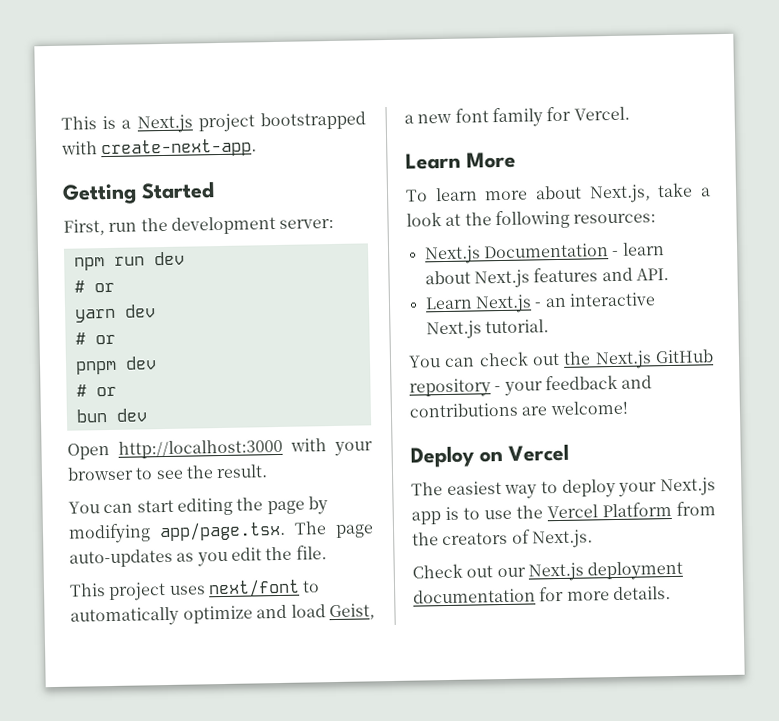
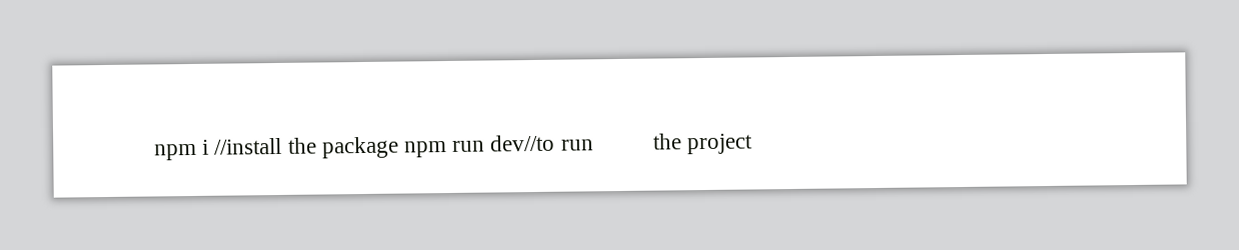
[61,111,366,134] [61,138,258,159] [62,181,215,205] [63,216,335,236] [73,251,185,271] [73,280,115,293] [74,304,156,323] [74,332,116,345] [74,356,157,375] [75,384,117,397] [75,408,148,423] [67,438,373,460] [67,464,269,481] [68,496,328,516] [68,520,374,544] [69,545,327,568] [69,578,321,602] [70,603,375,627] [404,106,630,128] [405,151,516,170] [405,182,711,204] [406,209,657,230] [423,242,665,265] [424,267,669,289] [424,292,656,314] [425,319,549,340] [408,349,714,370] [409,374,653,398] [409,400,628,418] [410,443,569,468] [411,477,716,499] [411,501,716,525] [412,529,593,549] [412,560,684,582] [413,586,671,604] This is a Next.js project bootstrapped with create-next-app. // Getting Started // First, run the development server: // npm run dev // # or // yarn dev // # or // pnpm dev // # or // bun dev // Open http://localhost:3000 with your browser to see the result. // You can start editing the page by modifying app/page.tsx. The page auto-updates as you edit the file. // This project uses next/font to automatically optimize and load Geist, a new font family for Vercel. // Learn More // To learn more about Next.js, take a look at the following resources: // Next.js Documentation - learn about Next.js features and API. // Learn Next.js - an interactive Next.js tutorial. // You can check out the Next.js GitHub repository - your feedback and contributions are welcome! // Deploy on Vercel // The easiest way to deploy your Next.js app is to use the Vercel Platform from the creators of Next.js. // Check out our Next.js deployment documentation for more details. -> [154,133,754,161] npm i //install the package npm run dev//to run the project

